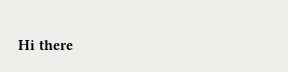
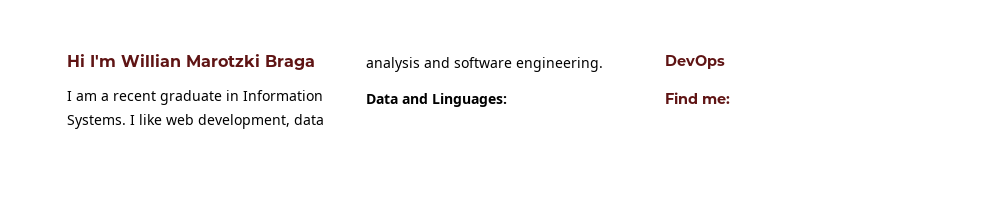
[39,40,73,50] there -> [90,54,315,70] [67,90,323,105] [67,114,324,129] [366,57,603,72] [366,93,507,107] [665,55,725,69] [665,92,730,104] I'm Willian Marotzki Braga // I am a recent graduate in Information Systems. I like web development, data analysis and software engineering. // Data and Linguages: // DevOps // Find me:

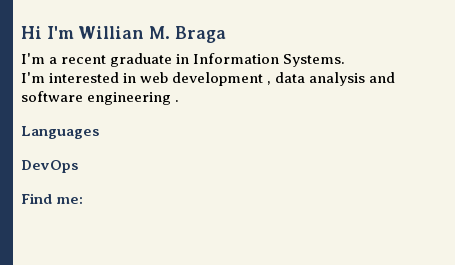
[186,54,260,67] Marotzki -> [149,26,171,39] M.
[67,91,97,101] I am -> [21,53,45,64] I'm
[130,114,324,129] [366,57,603,72] [366,93,507,107] I like web development, data analysis and software engineering. // Data and Linguages: -> [21,72,396,86] [21,91,180,105] [21,126,99,139] // I'm interested in web development , data analysis and software engineering . // Languages

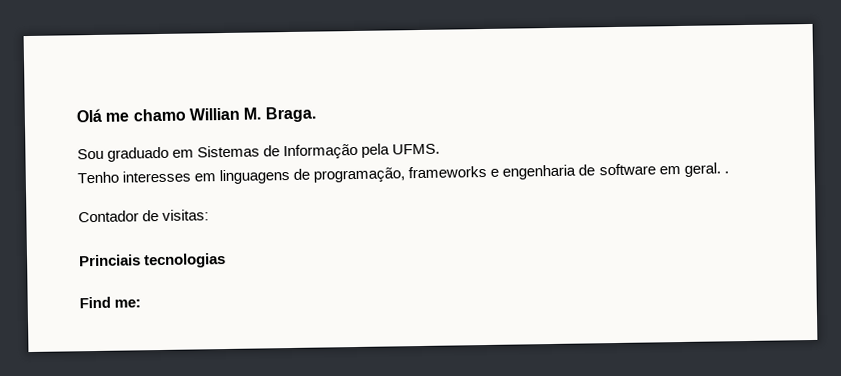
[21,26,226,43] [21,53,346,67] [21,72,396,86] [21,91,180,105] [21,126,99,139] [21,160,78,173] Hi I'm Willian M. Braga // I'm a recent graduate in Information Systems. // I'm interested in web development , data analysis and software engineering . // Languages // DevOps -> [76,106,316,123] [77,143,441,162] [77,162,729,185] [78,209,210,223] [78,252,227,269] Olá me chamo Willian M. Braga. // Sou graduado em Sistemas de Informação pela UFMS. // Tenho interesses em linguagens de programação, frameworks e engenharia de software em geral. . // Contador de visitas: // Princiais tecnologias

